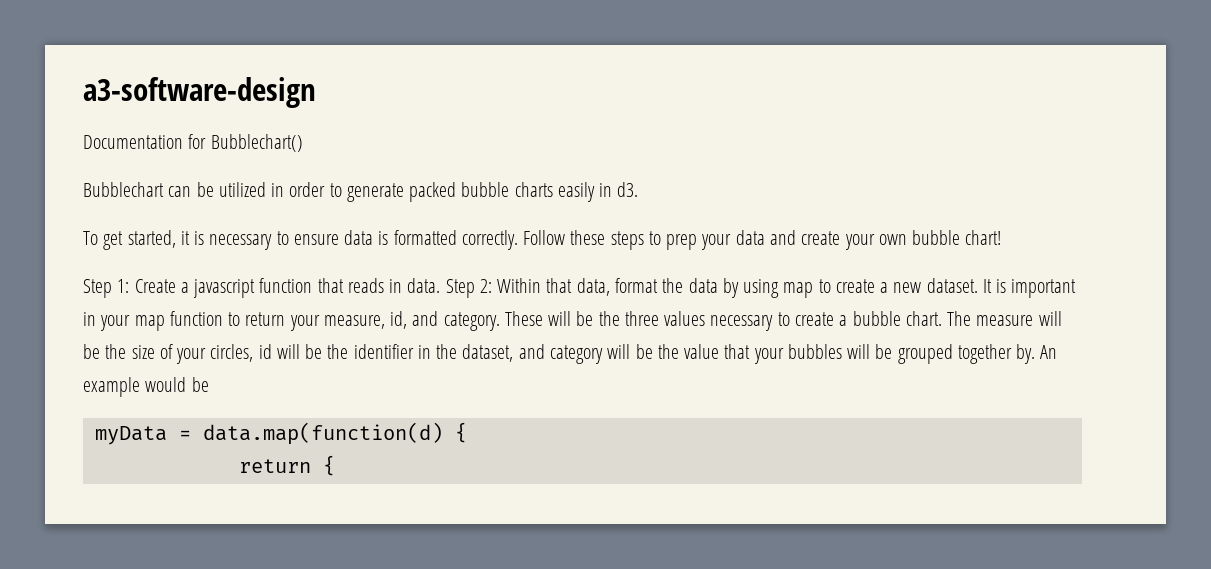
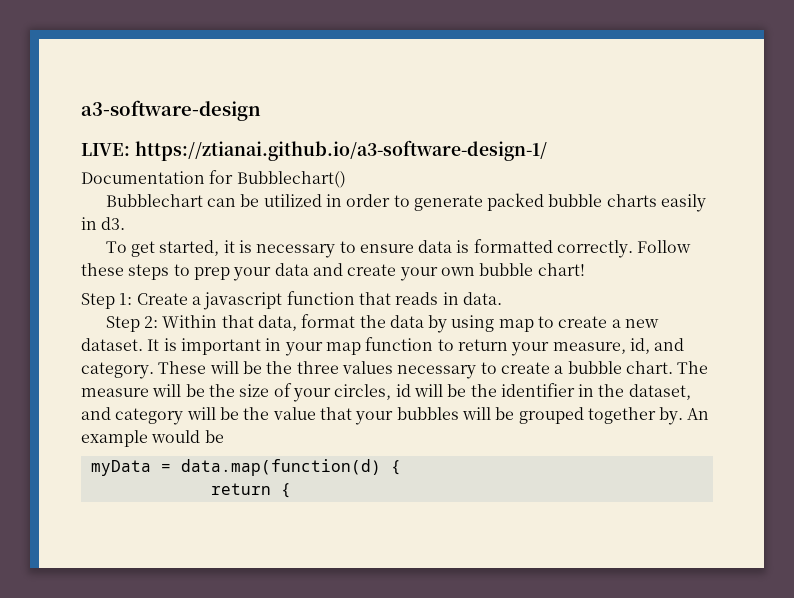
(316, 92) none -> [81,140,547,161] // LIVE: https://ztianai.github.io/a3-software-design-1/
(441, 285) none -> (502, 298) //

